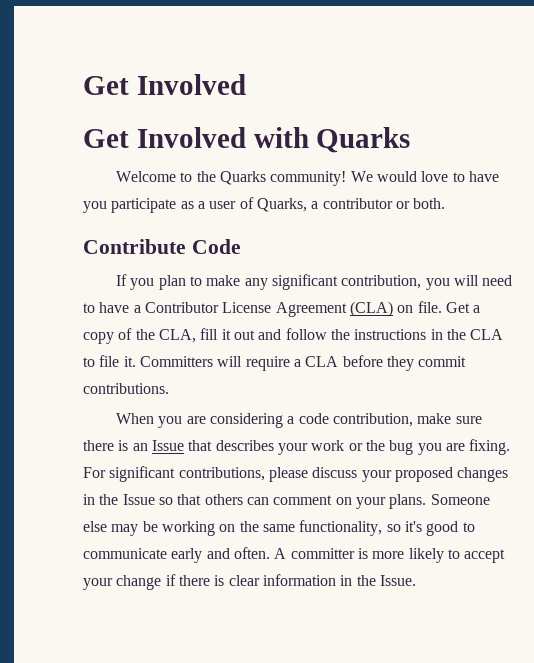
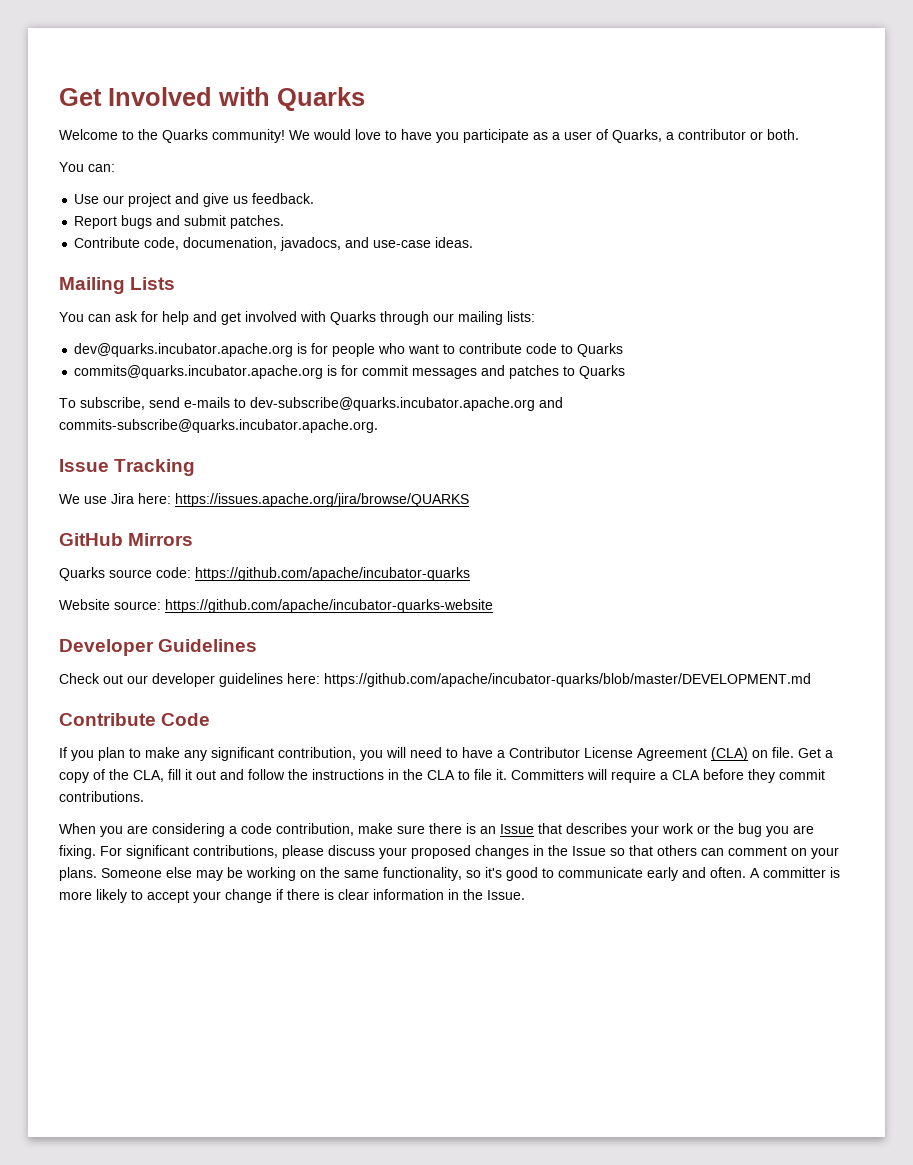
[83,74,246,95] [83,127,246,148] Get Involved // Get Involved -> [59,87,212,106] Get Involved
(446, 203) none -> [59,162,115,172] [74,193,315,207] [74,215,285,229] [74,237,474,251] [59,277,176,294] [59,311,535,325] [74,343,624,357] [74,365,626,379] [59,397,563,411] [59,419,378,433] [59,459,196,476] [59,493,469,507] [59,533,194,546] [59,567,470,581] [59,599,493,613] [59,639,258,656] [59,673,811,687] // You can: // Use our project and give us feedback. // Report bugs and submit patches. // Contribute code, documenation, javadocs, and use-case ideas. // Mailing Lists // You can ask for help and get involved with Quarks through our mailing lists: // dev@quarks.incubator.apache.org is for people who want to contribute code to Quarks // commits@quarks.incubator.apache.org is for commit messages and patches to Quarks // To subscribe, send e-mails to dev-subscribe@quarks.incubator.apache.org and commits-subscribe@quarks.incubator.apache.org. // Issue Tracking // We use Jira here: https://issues.apache.org/jira/browse/QUARKS // GitHub Mirrors // Quarks source code: https://github.com/apache/incubator-quarks // Website source: https://github.com/apache/incubator-quarks-website // Developer Guidelines // Check out our developer guidelines here: https://github.com/apache/incubator-quarks/blob/master/DEVELOPMENT.md

